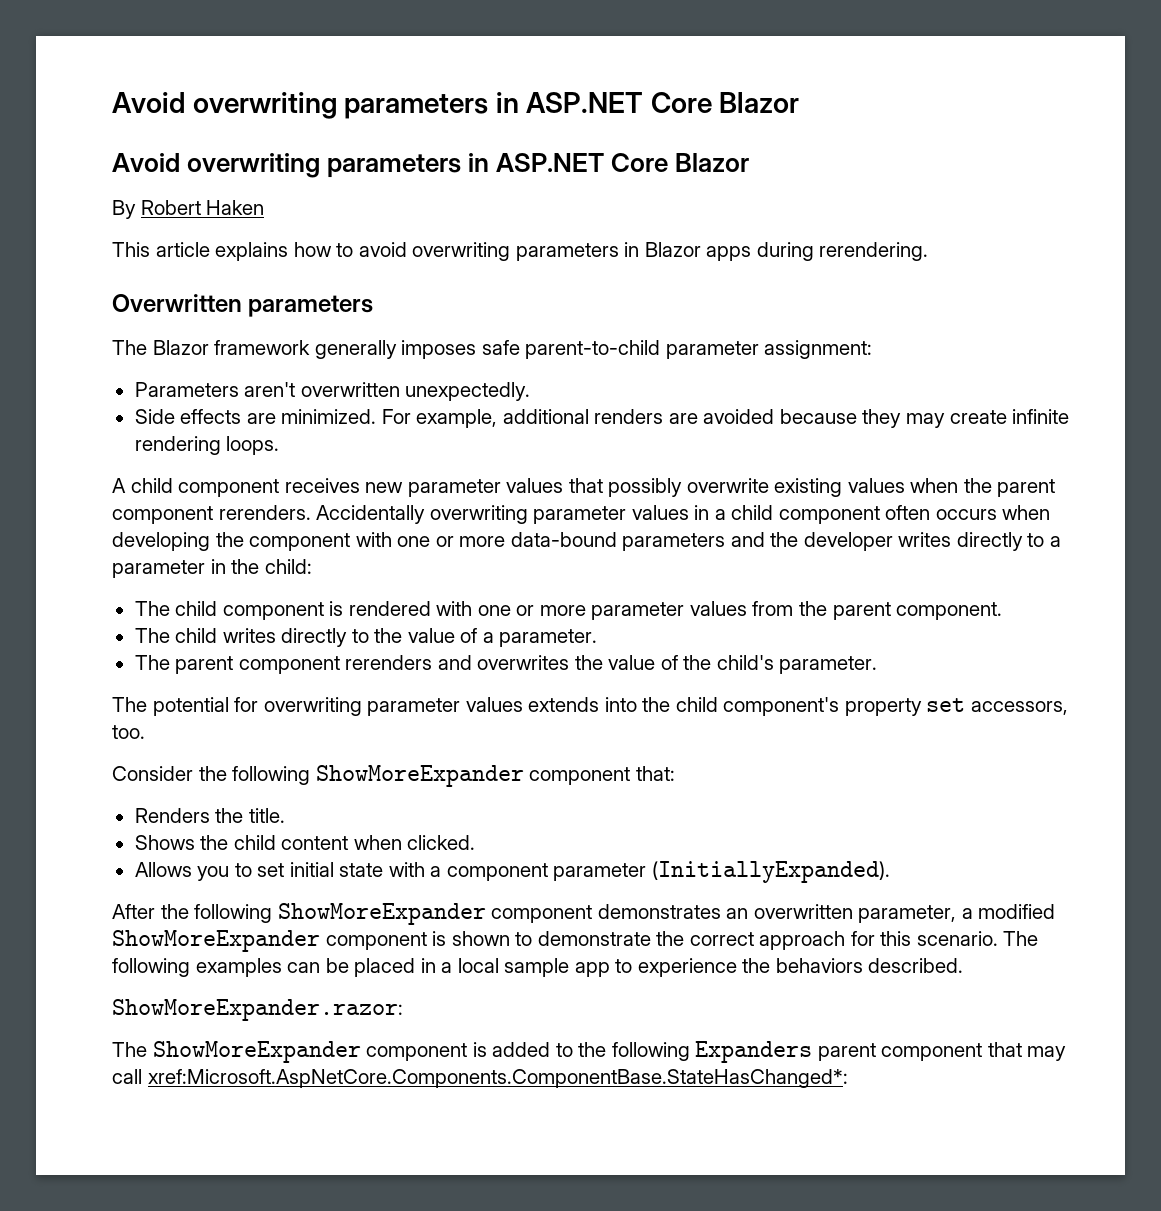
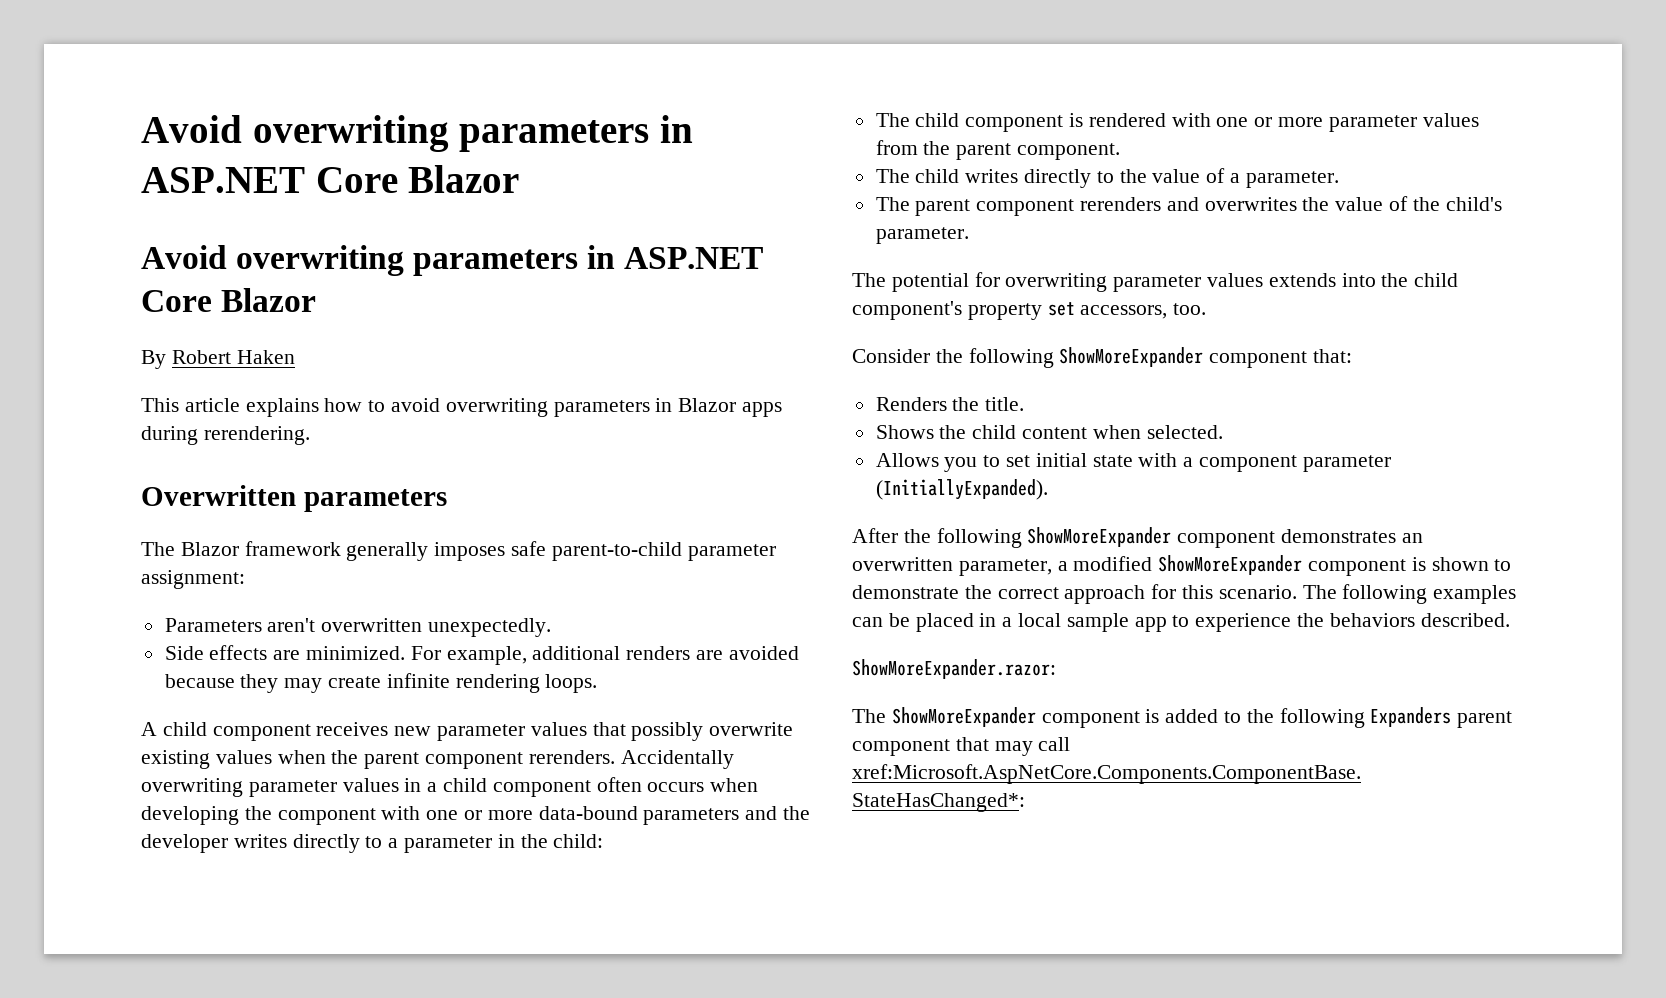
[407,835,476,850] clicked. -> [1146,425,1223,439] selected.

